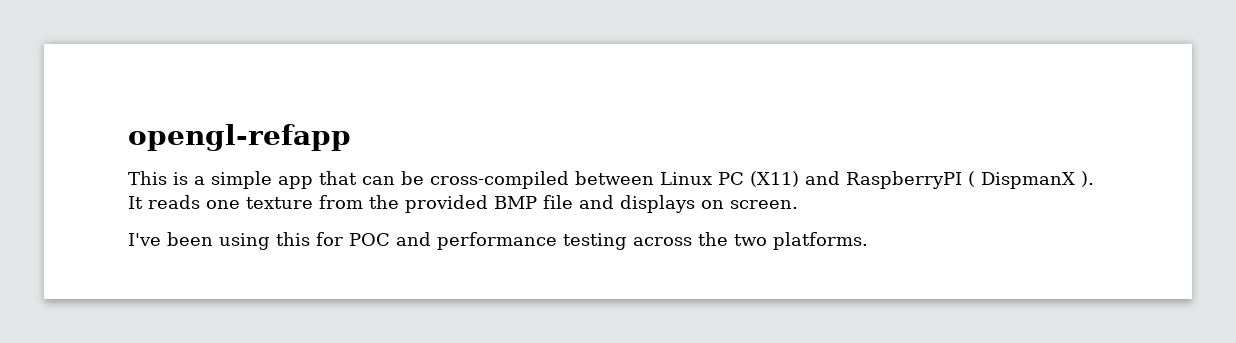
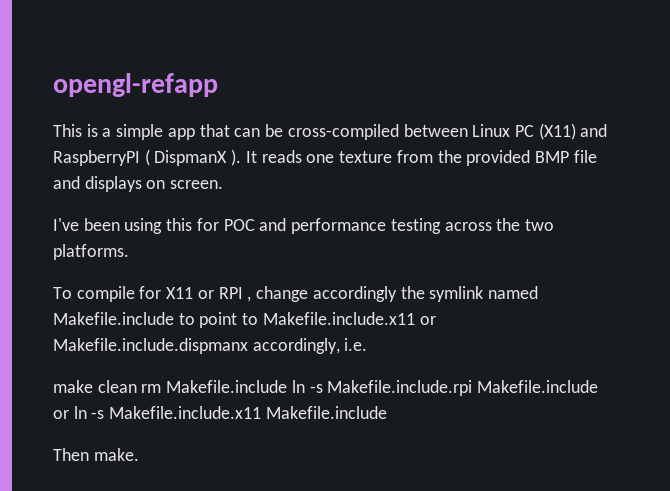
(868, 241) none -> [53,286,538,302] [53,312,436,328] [53,338,368,354] [53,380,599,396] [53,406,387,419] [53,448,139,461] // To compile for X11 or RPI , change accordingly the symlink named Makefile.include to point to Makefile.include.x11 or Makefile.include.dispmanx accordingly, i.e. // make clean rm Makefile.include ln -s Makefile.include.rpi Makefile.include or ln -s Makefile.include.x11 Makefile.include // Then make.

